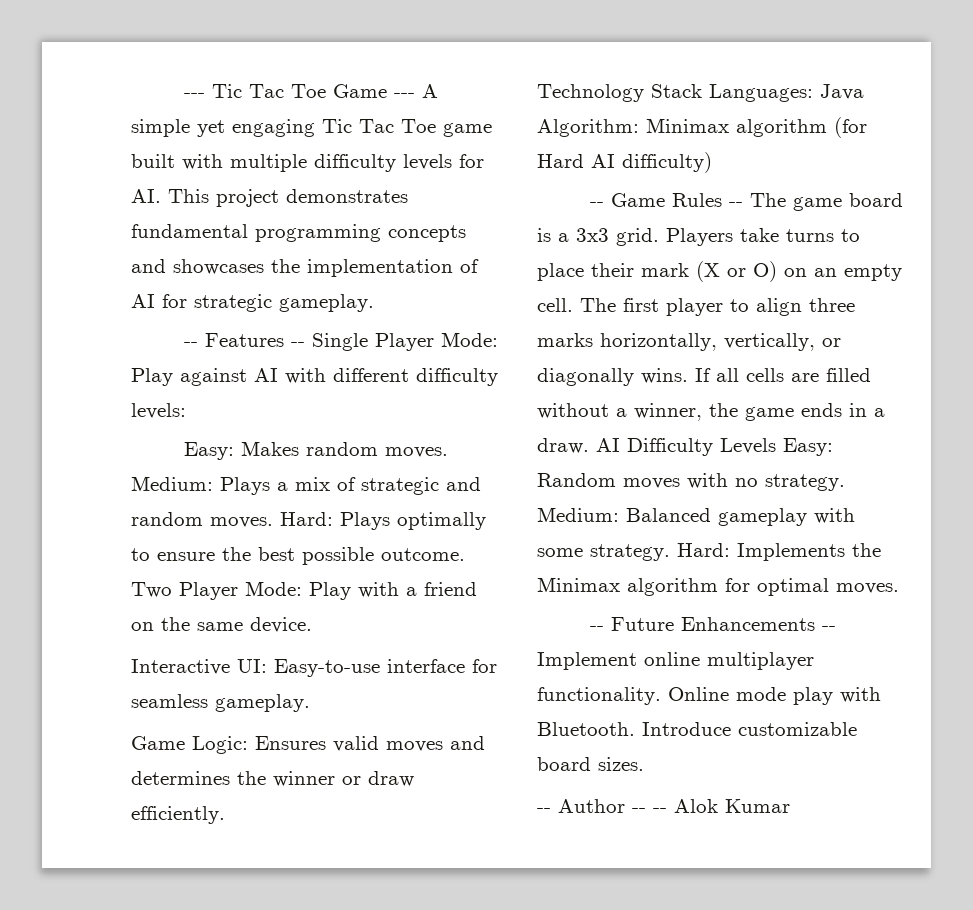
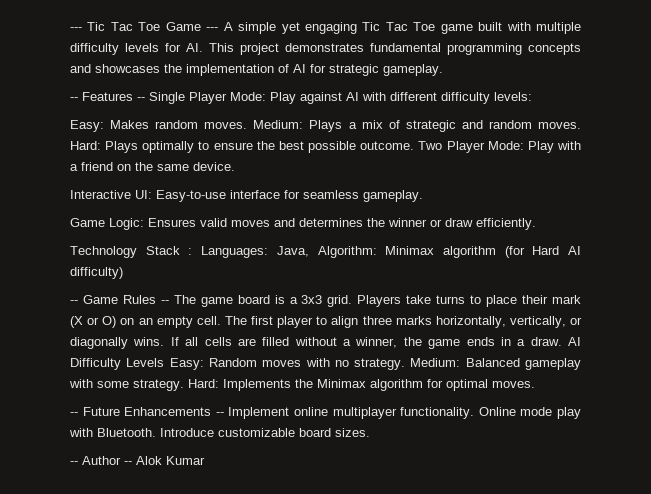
[709,84,864,102] Languages: Java -> [188,246,309,258] : Languages: Java,
[653,808,667,813] -- -> (132, 463) none

